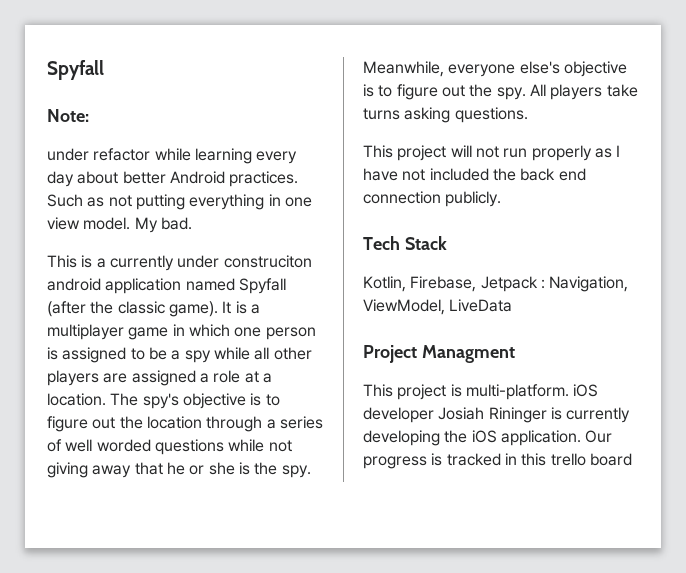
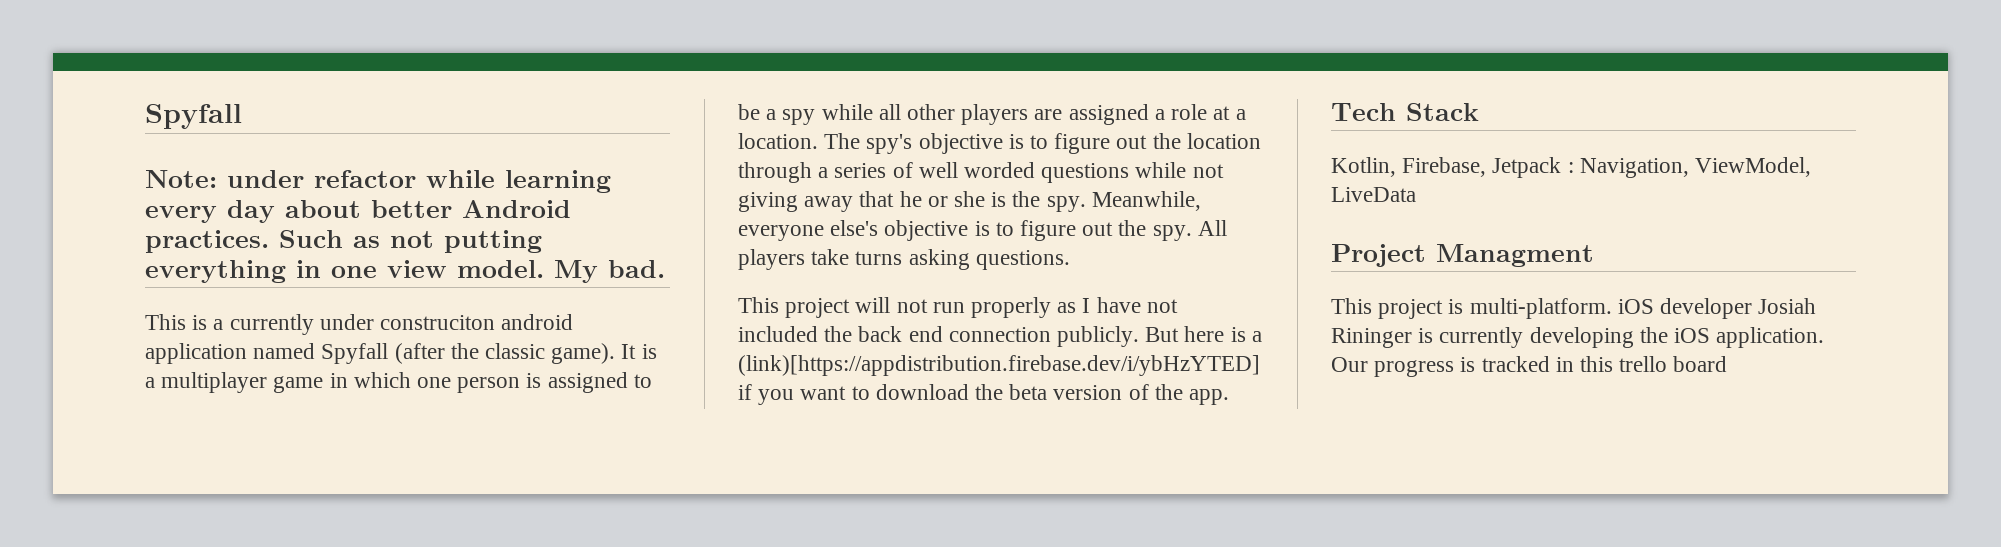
(89, 115) // -> (217, 179) none
(502, 199) none -> [1145,326,1262,342] [738,355,1260,376] [738,384,1230,405] But here is a (link)[https://appdistribution.firebase.dev/i/ybHzYTED] if you want to download the beta version of the app.

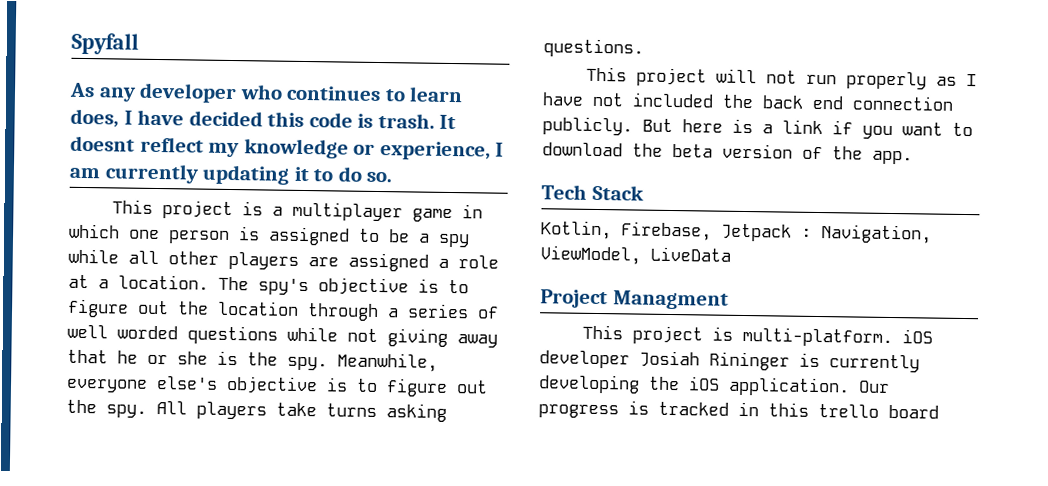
[145,170,611,193] [145,200,571,223] [145,230,542,253] [145,260,665,283] [145,314,574,335] [145,343,637,364] Note: under refactor while learning every day about better Android practices. Such as not putting everything in one view model. My bad. // This is a currently under construciton android application named Spyfall (after the classic game). It -> [69,82,464,104] [70,108,457,130] [70,135,505,161] [69,163,393,185] [111,199,233,220] As any developer who continues to learn does, I have decided this code is trash. It doesnt reflect my knowledge or experience, I am currently updating it to do so. // This project
[738,355,1260,376] (link)[https://appdistribution.firebase.dev/i/ybHzYTED] -> [782,119,823,135] link

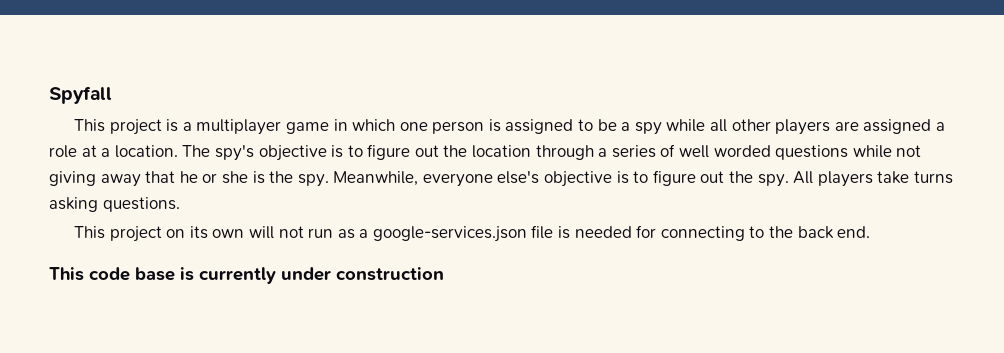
[69,82,464,104] [70,108,457,130] [70,135,505,161] [69,163,393,185] // As any developer who continues to learn does, I have decided this code is trash. It doesnt reflect my knowledge or experience, I am currently updating it to do so. -> (112, 95) none
[715,68,977,90] [542,92,954,111] [542,116,973,140] [542,142,913,165] [541,184,644,201] [541,220,932,244] [540,245,731,265] [540,289,729,310] [581,324,933,348] [539,350,920,373] [538,374,890,397] [538,400,939,419] will not run properly as I have not included the back end connection publicly. But here is a link if you want to download the beta version of the app. // Tech Stack // Kotlin, Firebase, Jetpack : Navigation, ViewModel, LiveData // Project Managment // This project is multi-platform. iOS developer Josiah Rininger is currently developing the iOS application. Our progress is tracked in this trello board -> [166,225,871,242] [49,267,444,284] on its own will not run as a google-services.json file is needed for connecting to the back end. // This code base is currently under construction

